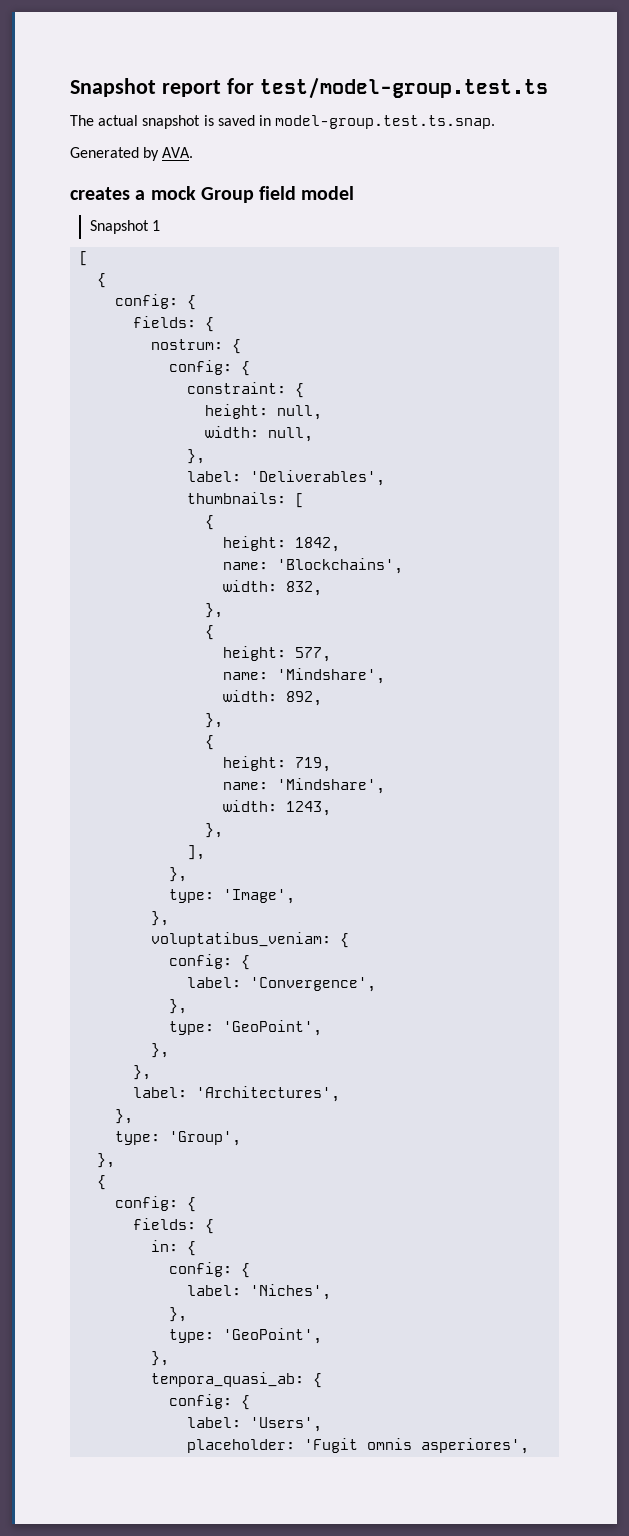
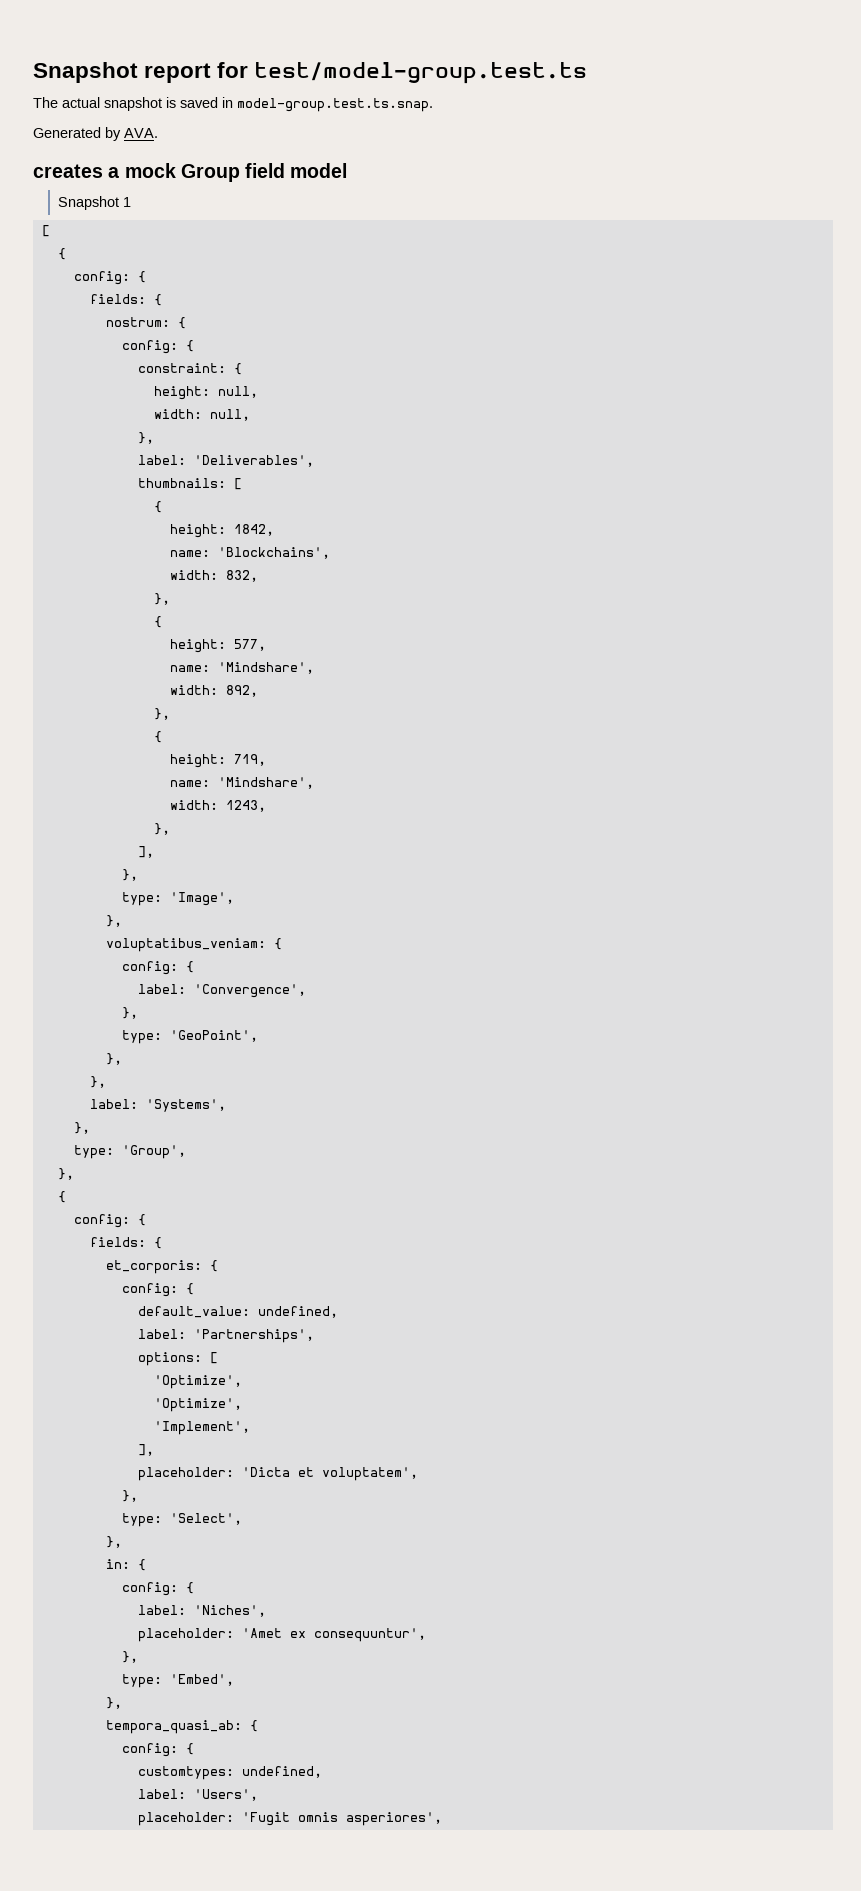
[196,1086,341,1102] 'Architectures', -> [145,1099,226,1112] 'Systems',
(215, 1226) none -> [105,1260,218,1274] [121,1283,194,1297] [137,1306,338,1318] [137,1329,314,1343] [137,1352,218,1366] [153,1375,242,1389] [153,1398,242,1412] [153,1421,250,1435] [137,1444,154,1456] [137,1467,418,1481] [121,1490,138,1502] [121,1513,242,1527] [105,1536,122,1548] // et_corporis: { // config: { // default_value: undefined, // label: 'Partnerships', // options: [ // 'Optimize', // 'Optimize', // 'Implement', // ], // placeholder: 'Dicta et voluptatem', // }, // type: 'Select', // },
[169,1307,188,1322] [169,1328,323,1344] // }, // type: 'GeoPoint', -> [137,1628,426,1642] [121,1651,138,1663] [121,1674,234,1688] // placeholder: 'Amet ex consequuntur', // }, // type: 'Embed',
(251, 1402) none -> [137,1766,322,1780] // customtypes: undefined,

